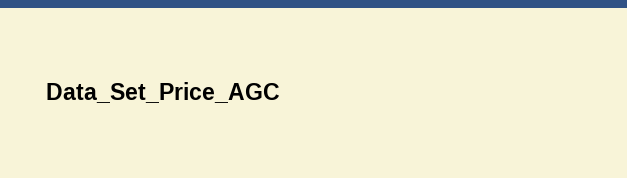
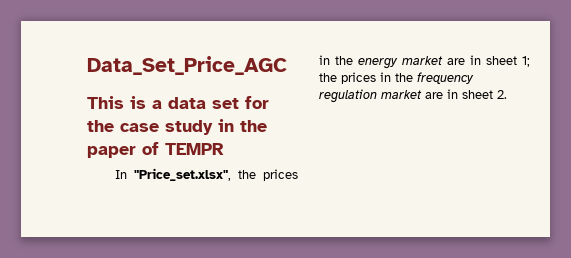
(280, 92) none -> [87,96,269,109] [87,119,267,135] [87,142,224,158] [115,168,298,181] [319,55,530,69] [319,72,474,84] [319,89,507,103] // This is a data set for the case study in the paper of TEMPR // In "Price_set.xlsx", the prices in the energy market are in sheet 1; the prices in the frequency regulation market are in sheet 2.

